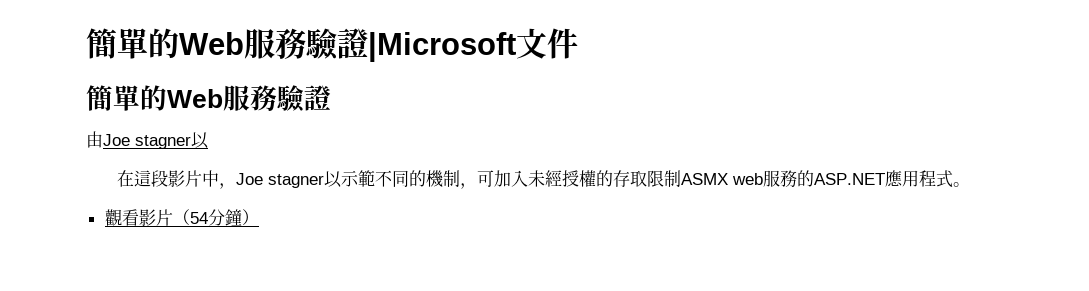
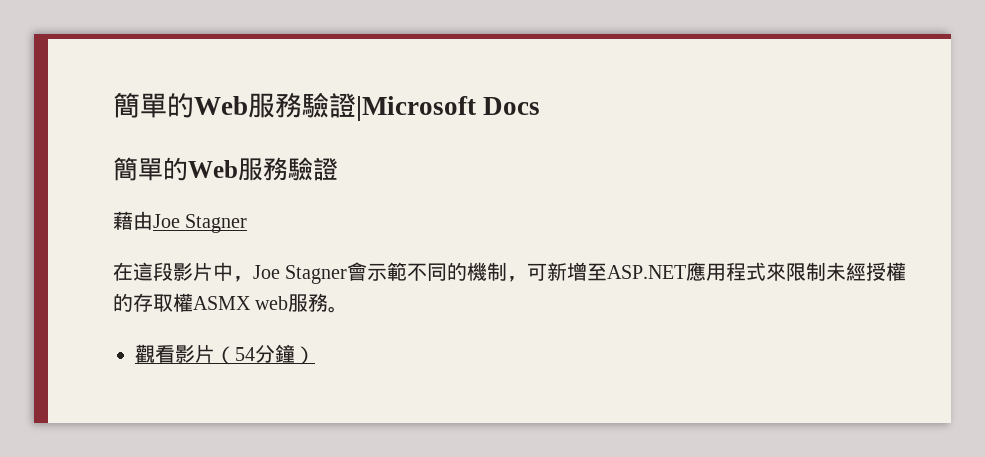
[516,28,578,59] 文件 -> [483,97,541,115] Docs
[86,131,209,149] 由Joe stagner以 -> [113,211,248,233] 藉由Joe Stagner
[268,171,343,188] stagner以 -> [285,262,368,284] Stagner會
[494,170,529,187] 加入 -> [547,262,827,281] 新增至ASP.NET應用程式來限制
[647,170,682,187] 限制 -> [173,293,193,312] 權
[797,170,954,188] 的ASP.NET應用程式 -> (329, 302) none

